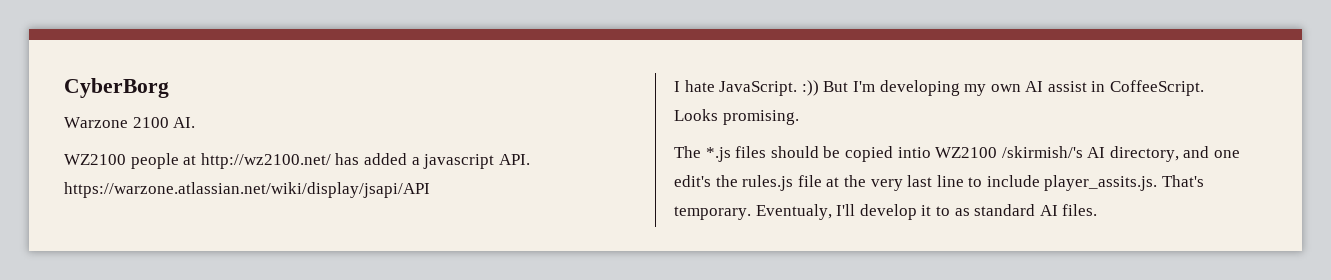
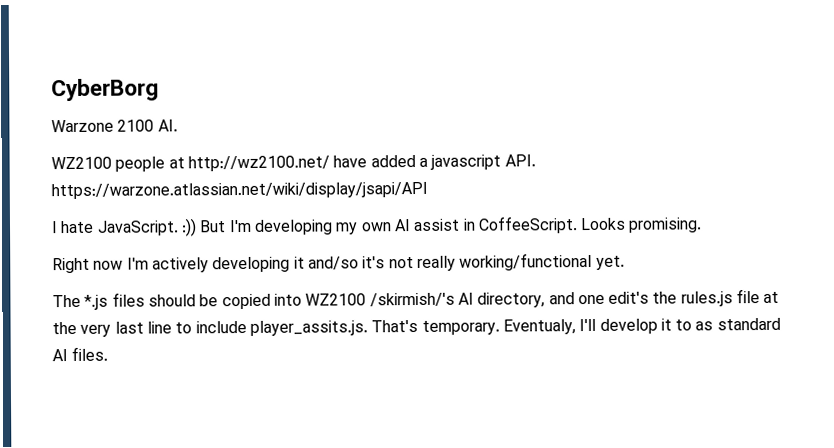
[335,153,360,165] has -> [333,155,368,168] have
(799, 117) none -> [52,252,625,274] // Right now I'm actively developing it and/so it's not really working/functional yet.
[897,147,931,158] intio -> [273,293,302,306] into

